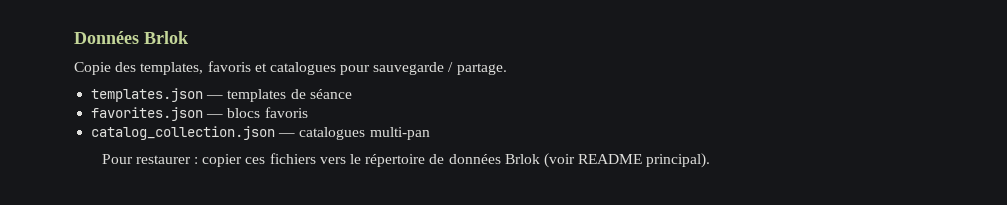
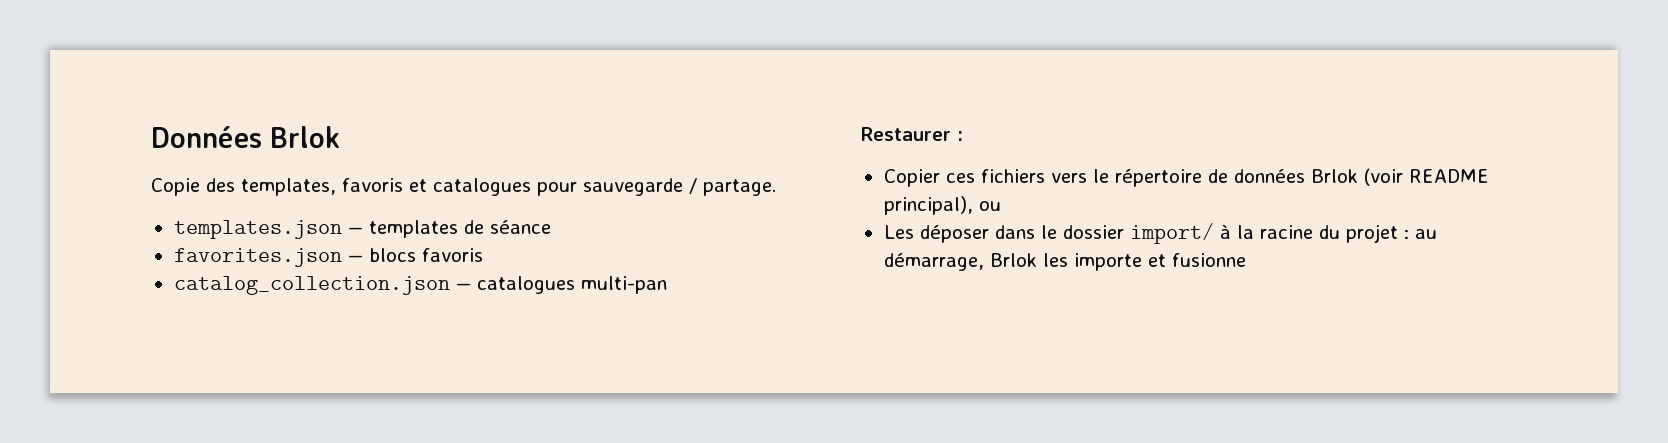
[101,154,243,167] Pour restaurer : copier -> [861,127,963,141] [883,169,940,187] Restaurer : // Copier
[646,153,711,168] principal). -> [883,196,1001,215] [883,223,1437,244] [883,253,1246,271] principal), ou // Les déposer dans le dossier import/ à la racine du projet : au démarrage, Brlok les importe et fusionne

